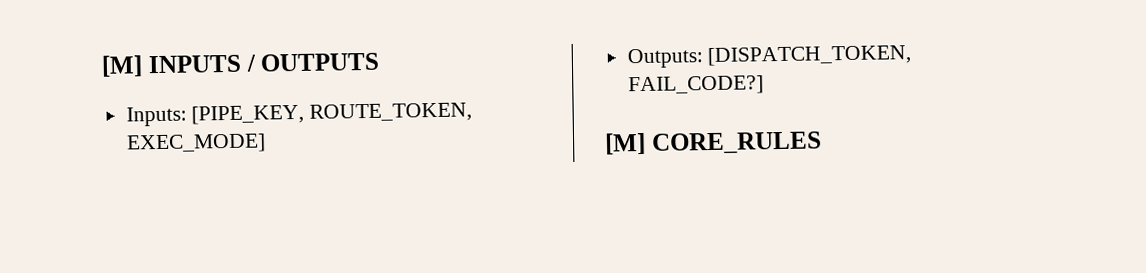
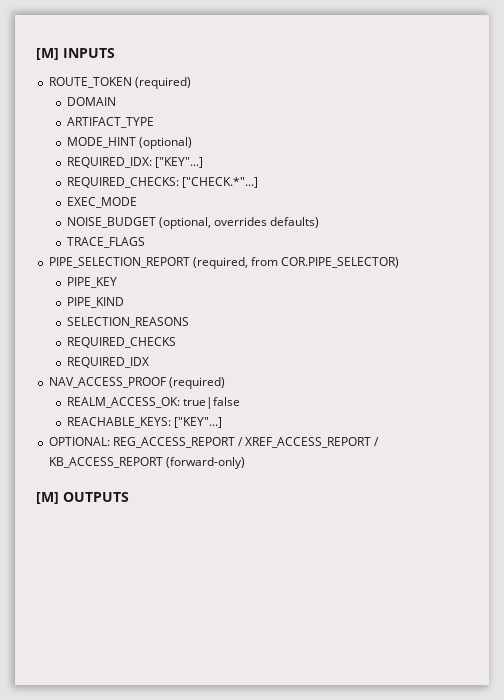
[245,52,381,72] [125,102,473,127] [125,133,266,154] [626,45,912,69] [627,75,764,96] [604,131,822,155] / OUTPUTS // Inputs: [PIPE_KEY, ROUTE_TOKEN, EXEC_MODE] // Outputs: [DISPATCH_TOKEN, FAIL_CODE?] // [M] CORE_RULES -> [48,77,191,89] [66,97,116,106] [66,117,154,128] [66,137,192,149] [66,157,203,168] [66,177,258,188] [66,197,137,208] [66,217,319,229] [66,237,145,248] [48,257,399,269] [66,277,117,288] [66,297,124,308] [66,317,189,328] [66,337,176,348] [66,357,149,368] [48,377,225,389] [66,397,240,409] [66,417,222,428] [48,437,380,448] [48,457,245,469] [36,492,129,504] // ROUTE_TOKEN (required) // DOMAIN // ARTIFACT_TYPE // MODE_HINT (optional) // REQUIRED_IDX: ["KEY"...] // REQUIRED_CHECKS: ["CHECK.*"...] // EXEC_MODE // NOISE_BUDGET (optional, overrides defaults) // TRACE_FLAGS // PIPE_SELECTION_REPORT (required, from COR.PIPE_SELECTOR) // PIPE_KEY // PIPE_KIND // SELECTION_REASONS // REQUIRED_CHECKS // REQUIRED_IDX // NAV_ACCESS_PROOF (required) // REALM_ACCESS_OK: true|false // REACHABLE_KEYS: ["KEY"...] // OPTIONAL: REG_ACCESS_REPORT / XREF_ACCESS_REPORT / KB_ACCESS_REPORT (forward-only) // [M] OUTPUTS

